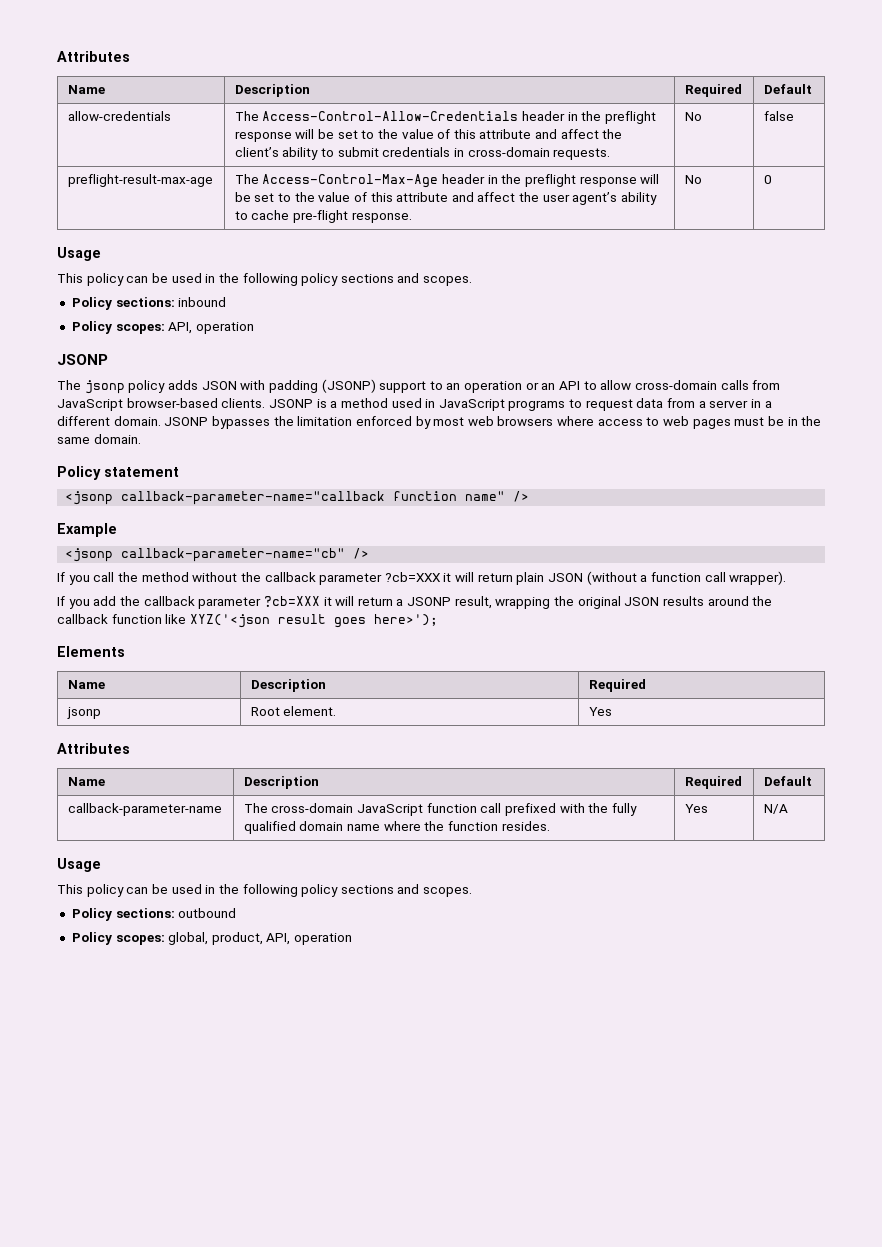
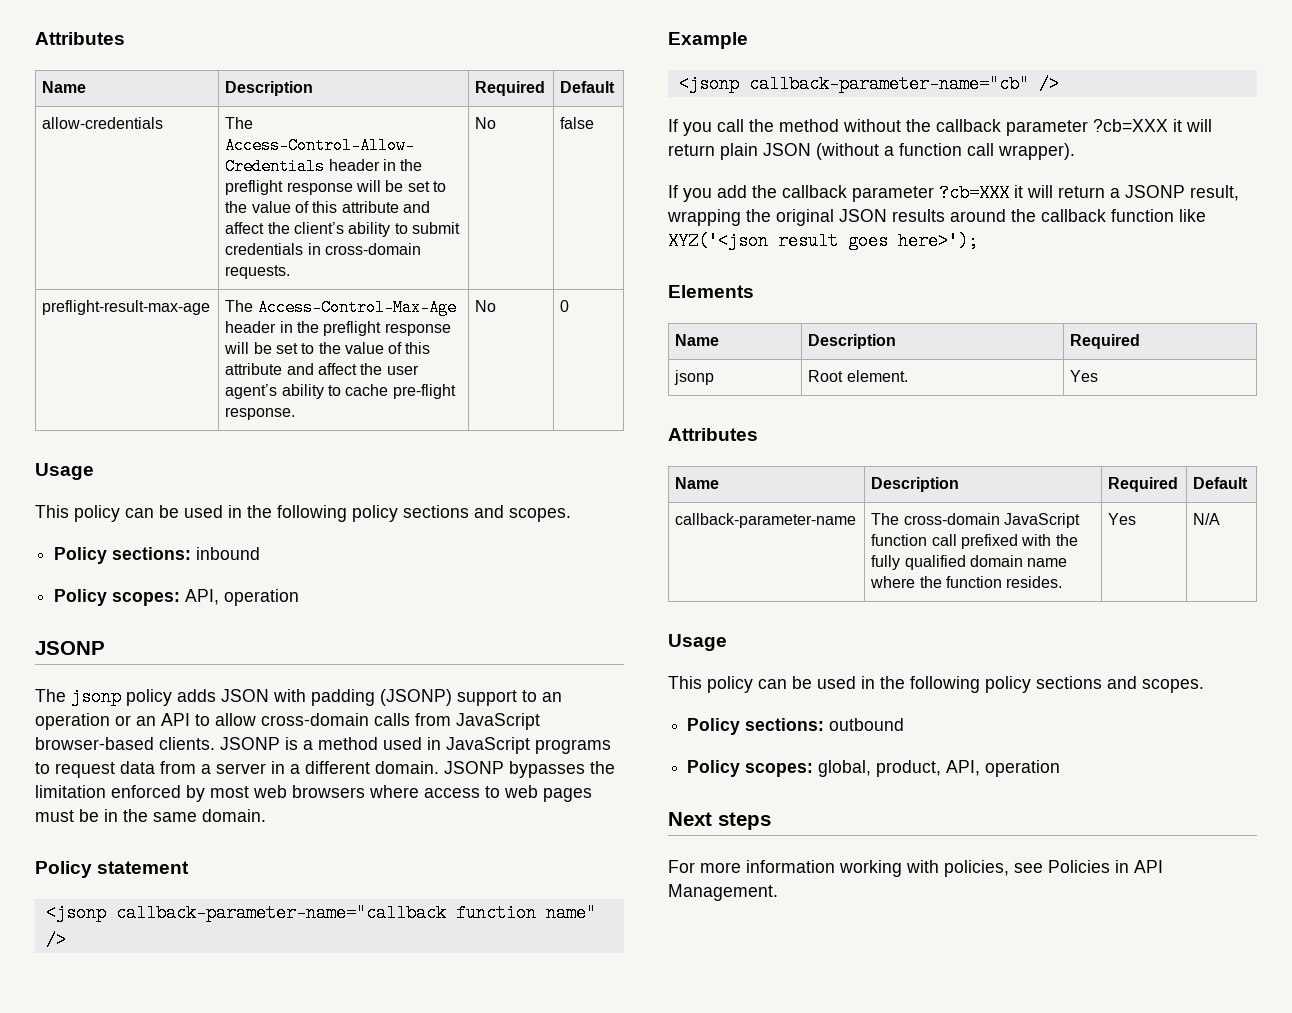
(353, 939) none -> [668,812,771,830] [668,860,1163,877] [668,884,778,901] // Next steps // For more information working with policies, see Policies in API Management.

